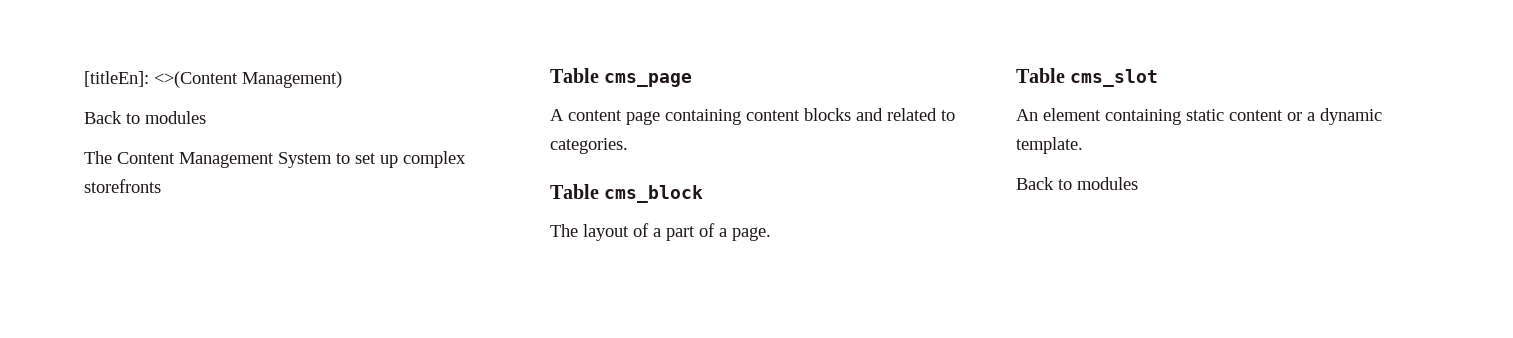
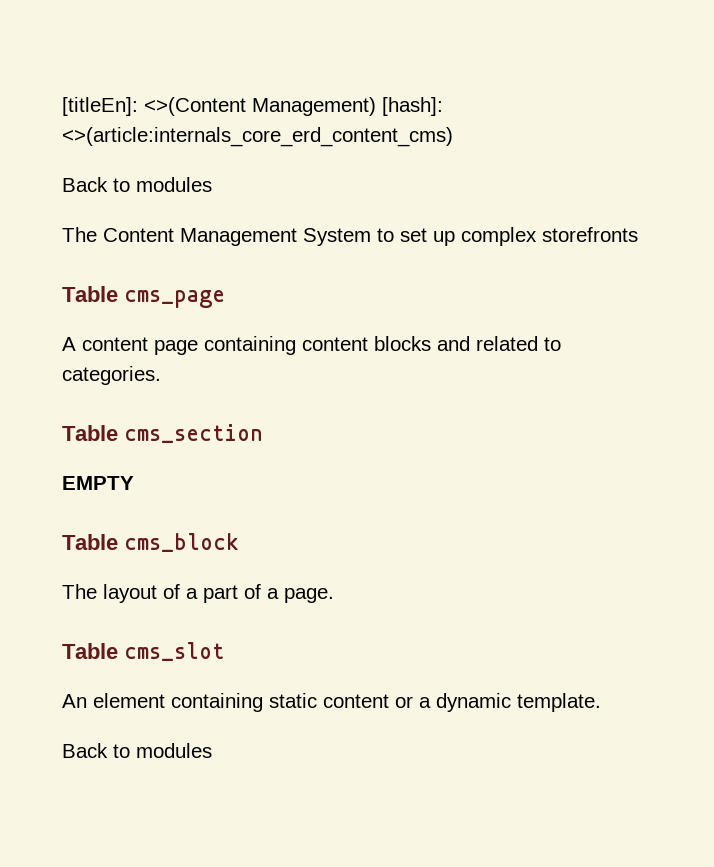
(342, 79) none -> [382,97,443,116] [62,127,453,147] [hash]: <>(article:internals_core_erd_content_cms)
(628, 146) none -> [62,424,263,443] [62,476,134,490] // Table cms_section // EMPTY

